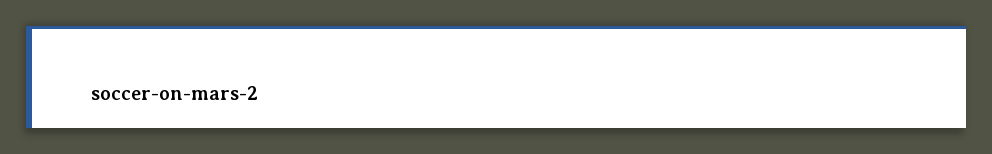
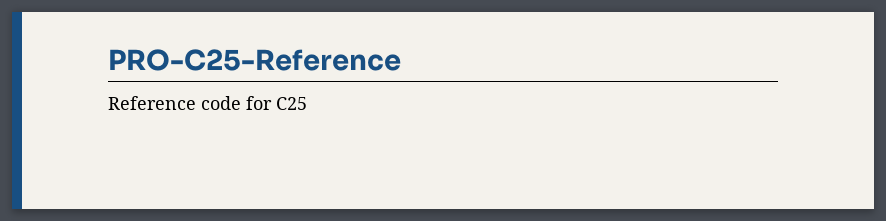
[91,86,258,100] soccer-on-mars-2 -> [108,49,401,71] [108,96,307,110] PRO-C25-Reference // Reference code for C25

